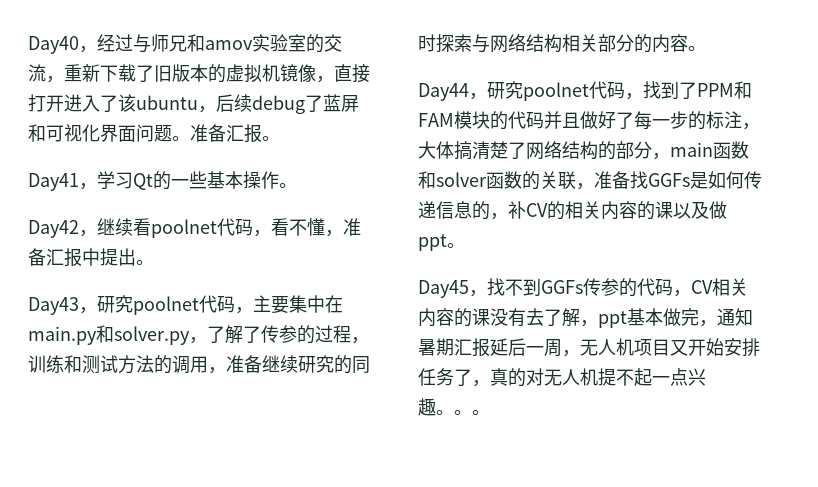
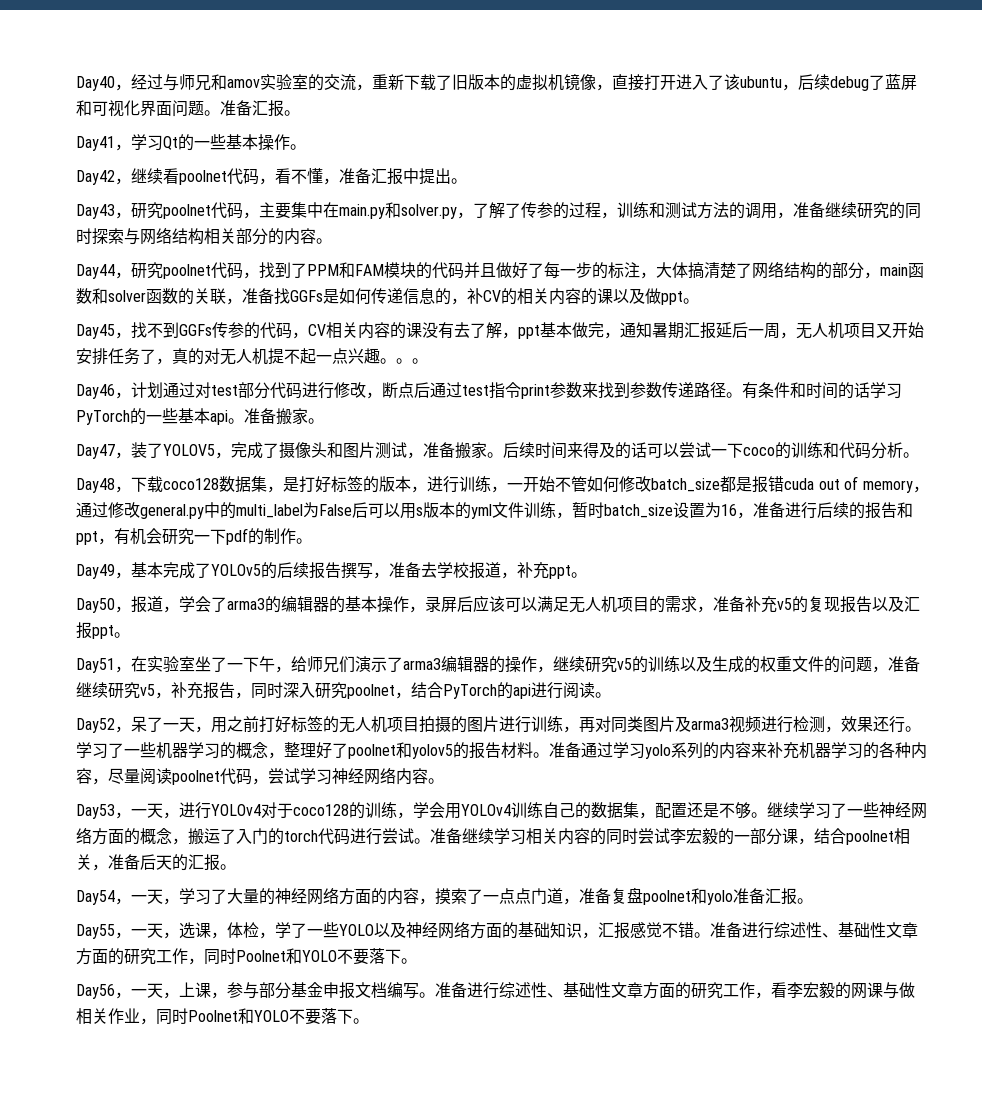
(490, 412) none -> [76,382,902,399] [76,408,324,425] [76,442,919,459] [76,476,929,493] [76,502,913,519] [76,528,312,545] [76,562,587,579] [76,595,920,613] [76,622,130,639] [76,656,920,673] [76,682,611,699] [76,716,921,733] [76,742,927,759] [76,767,444,785] [76,802,927,819] [76,827,910,845] [76,854,236,871] [76,887,813,905] [76,921,918,939] [76,948,417,965] [76,982,915,999] [76,1008,369,1025] // Day46，计划通过对test部分代码进行修改，断点后通过test指令print参数来找到参数传递路径。有条件和时间的话学习PyTorch的一些基本api。准备搬家。 // Day47，装了YOLOV5，完成了摄像头和图片测试，准备搬家。后续时间来得及的话可以尝试一下coco的训练和代码分析。 // Day48，下载coco128数据集，是打好标签的版本，进行训练，一开始不管如何修改batch_size都是报错cuda out of memory，通过修改general.py中的multi_label为False后可以用s版本的yml文件训练，暂时batch_size设置为16，准备进行后续的报告和ppt，有机会研究一下pdf的制作。 // Day49，基本完成了YOLOv5的后续报告撰写，准备去学校报道，补充ppt。 // Day50，报道，学会了arma3的编辑器的基本操作，录屏后应该可以满足无人机项目的需求，准备补充v5的复现报告以及汇报ppt。 // Day51，在实验室坐了一下午，给师兄们演示了arma3编辑器的操作，继续研究v5的训练以及生成的权重文件的问题，准备继续研究v5，补充报告，同时深入研究poolnet，结合PyTorch的api进行阅读。 // Day52，呆了一天，用之前打好标签的无人机项目拍摄的图片进行训练，再对同类图片及arma3视频进行检测，效果还行。学习了一些机器学习的概念，整理好了poolnet和yolov5的报告材料。准备通过学习yolo系列的内容来补充机器学习的各种内容，尽量阅读poolnet代码，尝试学习神经网络内容。 // Day53，一天，进行YOLOv4对于coco128的训练，学会用YOLOv4训练自己的数据集，配置还是不够。继续学习了一些神经网络方面的概念，搬运了入门的torch代码进行尝试。准备继续学习相关内容的同时尝试李宏毅的一部分课，结合poolnet相关，准备后天的汇报。 // Day54，一天，学习了大量的神经网络方面的内容，摸索了一点点门道，准备复盘poolnet和yolo准备汇报。 // Day55，一天，选课，体检，学了一些YOLO以及神经网络方面的基础知识，汇报感觉不错。准备进行综述性、基础性文章方面的研究工作，同时Poolnet和YOLO不要落下。 // Day56，一天，上课，参与部分基金申报文档编写。准备进行综述性、基础性文章方面的研究工作，看李宏毅的网课与做相关作业，同时Poolnet和YOLO不要落下。

